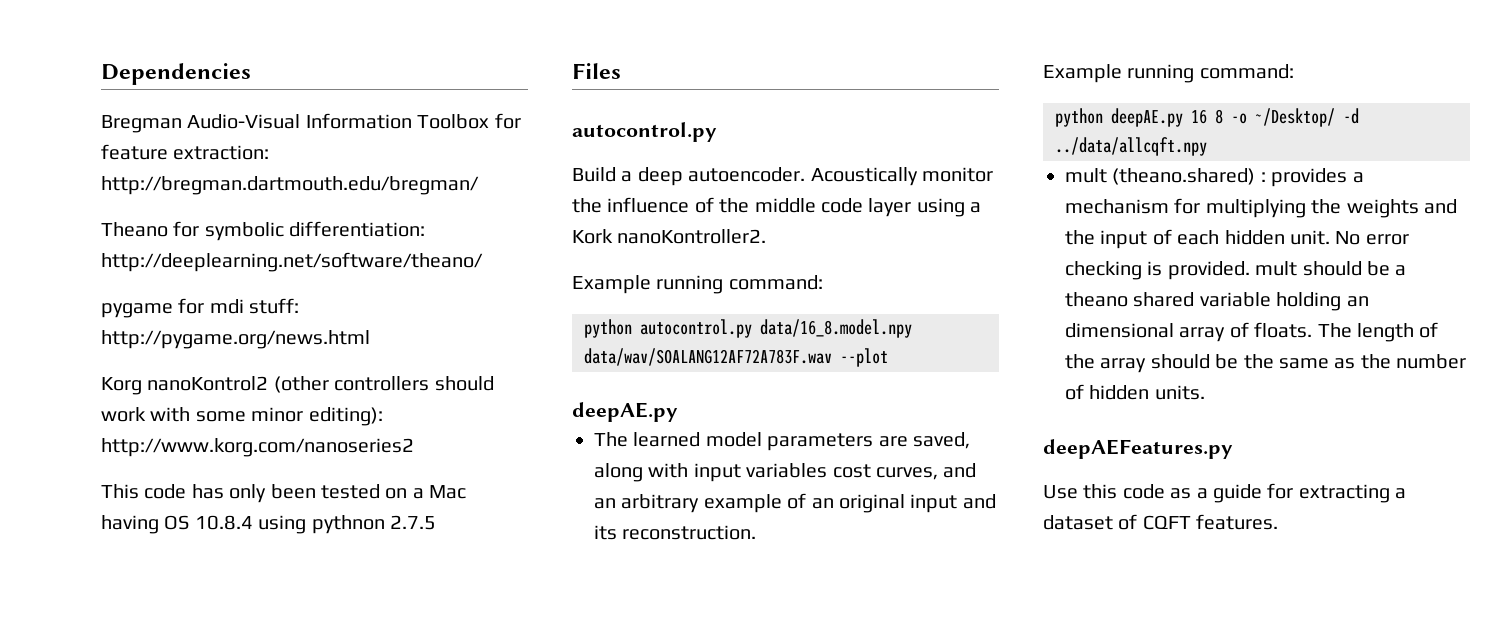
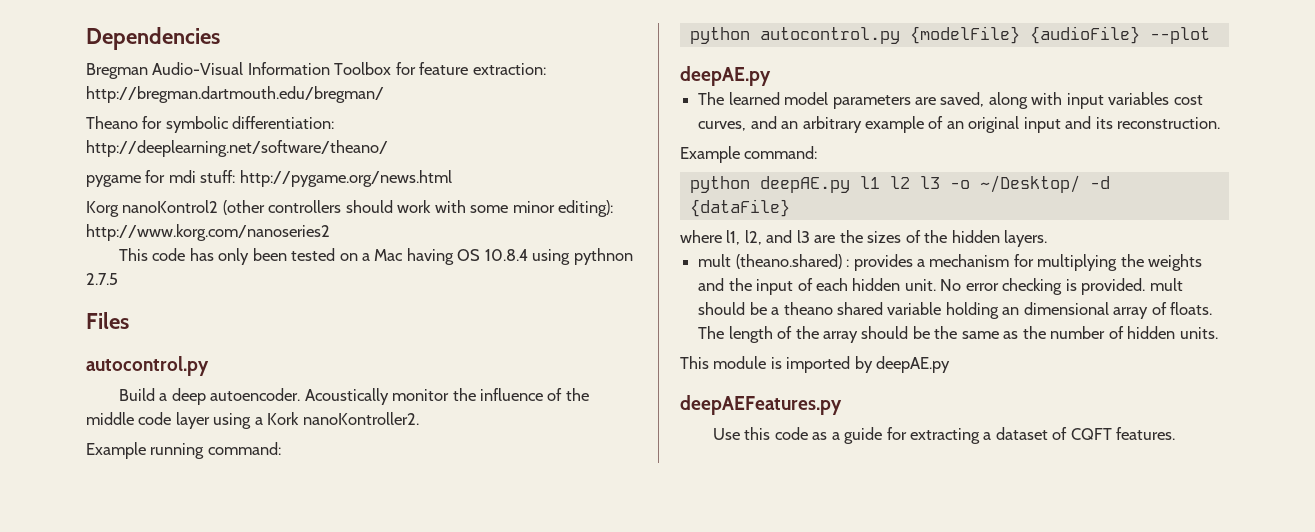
[760,319,912,338] [584,348,832,366] data/16_8.model.npy data/wav/SOALANG12AF72A783F.wav -> [909,26,1140,44] {modelFile} {audioFile}
[1127,64,1195,83] running -> (740, 154) none
[1191,108,1359,127] [1055,137,1207,156] 16 8 -o ~/Desktop/ -d ../data/allcqft.npy -> [859,175,1110,193] [689,199,790,217] [680,230,1048,247] l1 l2 l3 -o ~/Desktop/ -d {dataFile} // where l1, l2, and l3 are the sizes of the hidden layers.
(1205, 392) none -> [680,356,951,373] // This module is imported by deepAE.py

